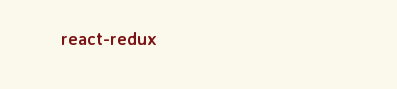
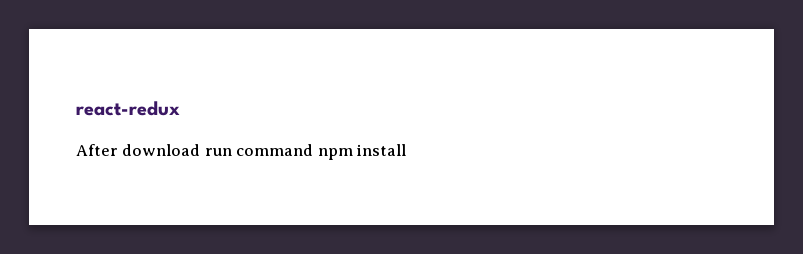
(157, 38) none -> [76,144,407,160] // After download run command npm install

